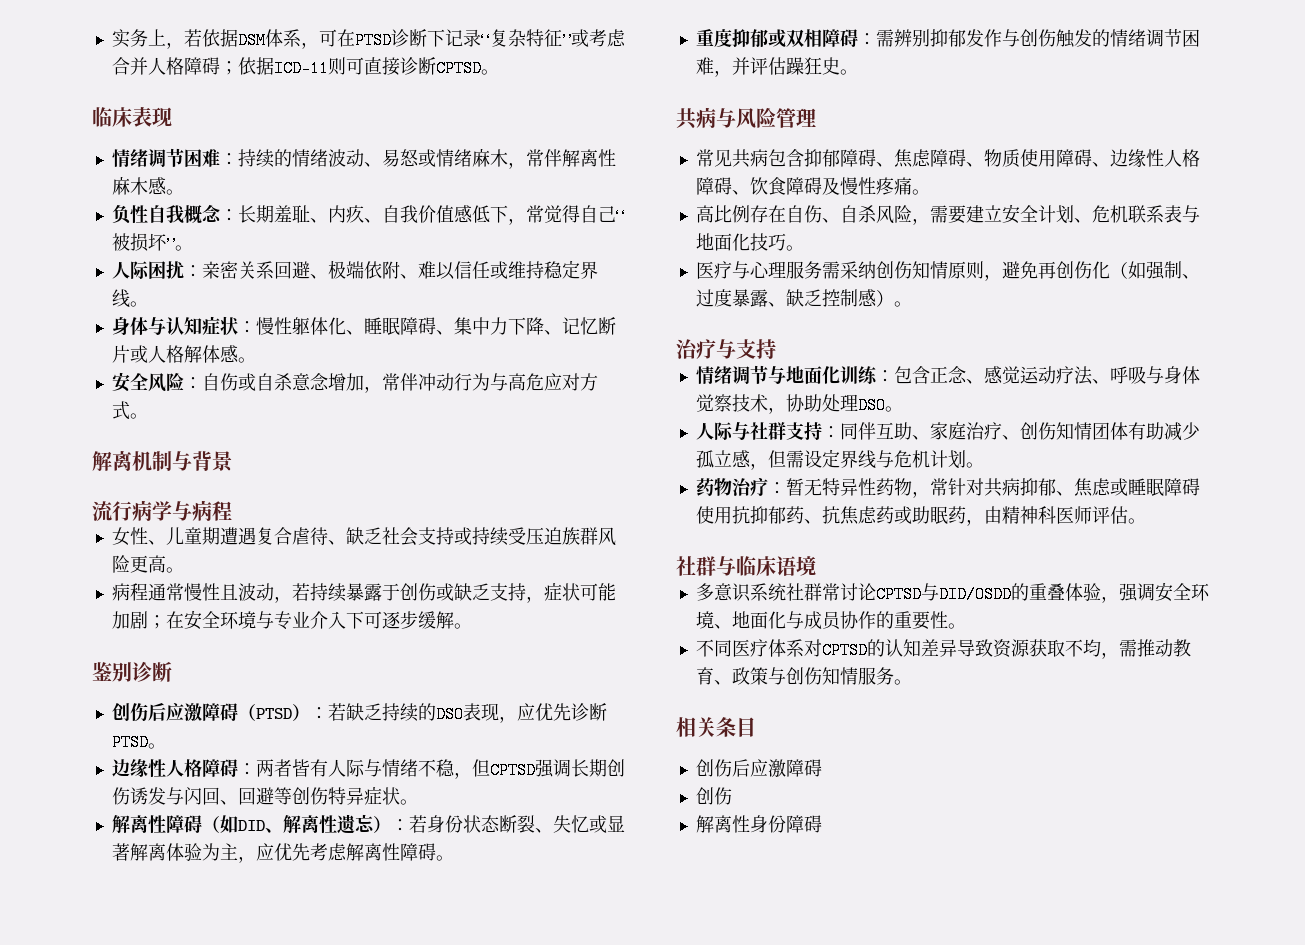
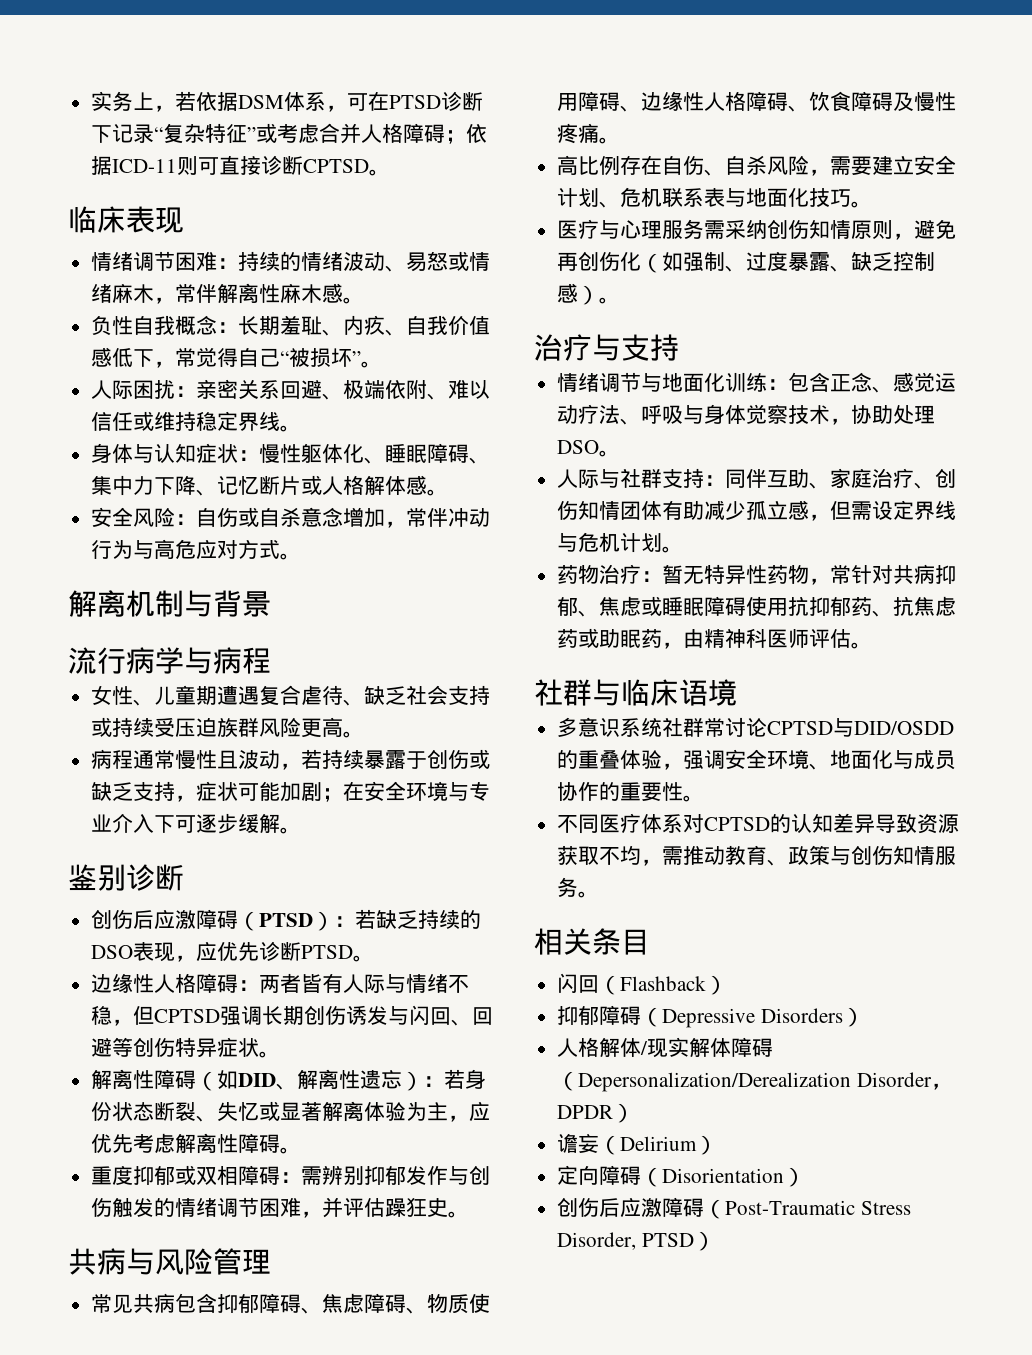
[695,759,822,778] [695,787,732,805] [695,815,822,833] // 创伤后应激障碍 // 创伤 // 解离性身份障碍 -> [557,973,728,995] [557,1005,864,1028] [557,1037,774,1058] [557,1071,952,1092] [557,1103,635,1123] [557,1133,718,1155] [557,1165,806,1187] [557,1197,911,1219] [557,1231,715,1251] // 闪回（Flashback） // 抑郁障碍（Depressive Disorders） // 人格解体/现实解体障碍（Depersonalization/Derealization Disorder，DPDR） // 谵妄（Delirium） // 定向障碍（Disorientation） // 创伤后应激障碍（Post-Traumatic Stress Disorder, PTSD）

